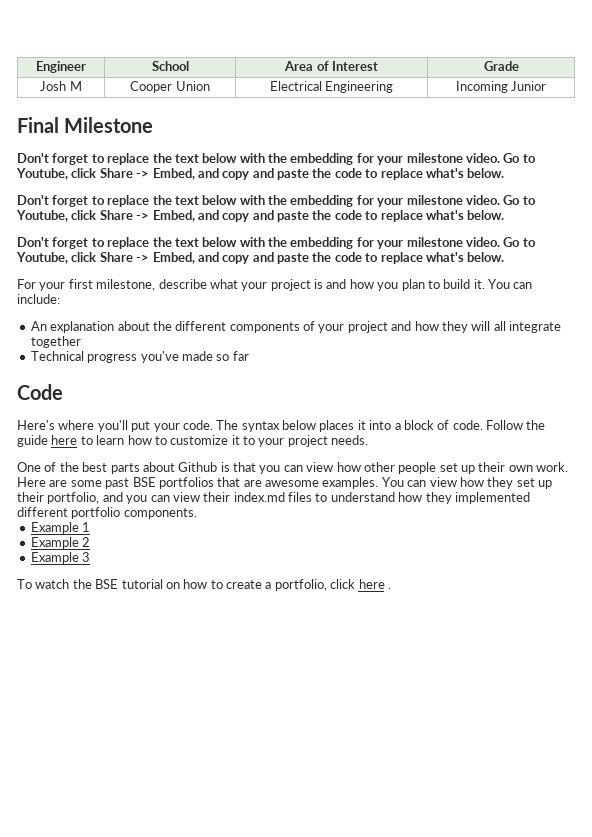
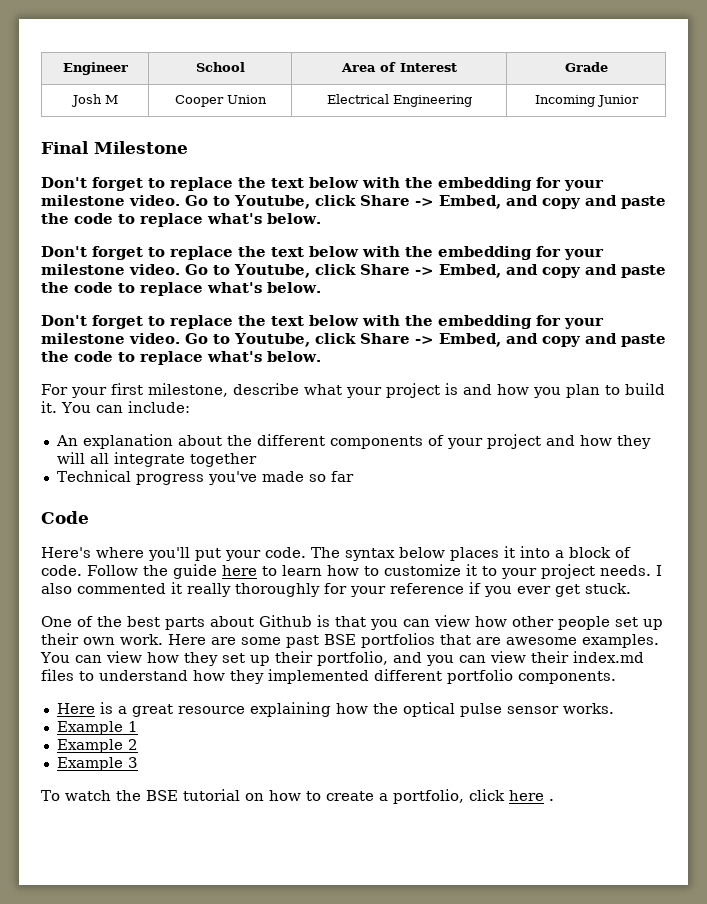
(369, 440) none -> [656,565,662,576] [41,582,631,597] I also commented it really thoroughly for your reference if you ever get stuck.
(197, 513) none -> [56,702,614,717] // Here is a great resource explaining how the optical pulse sensor works.

